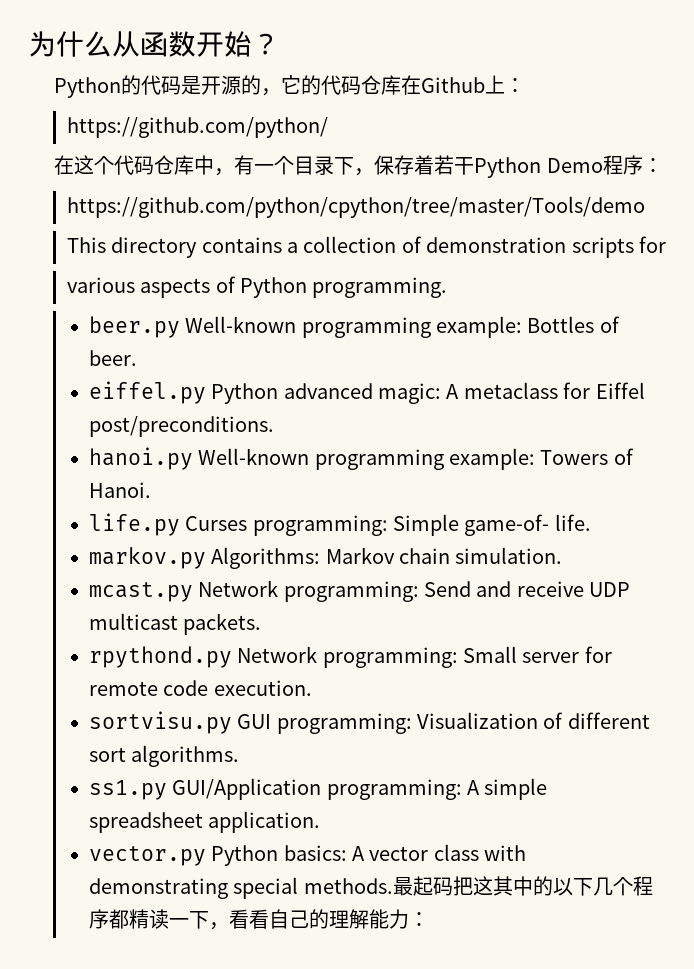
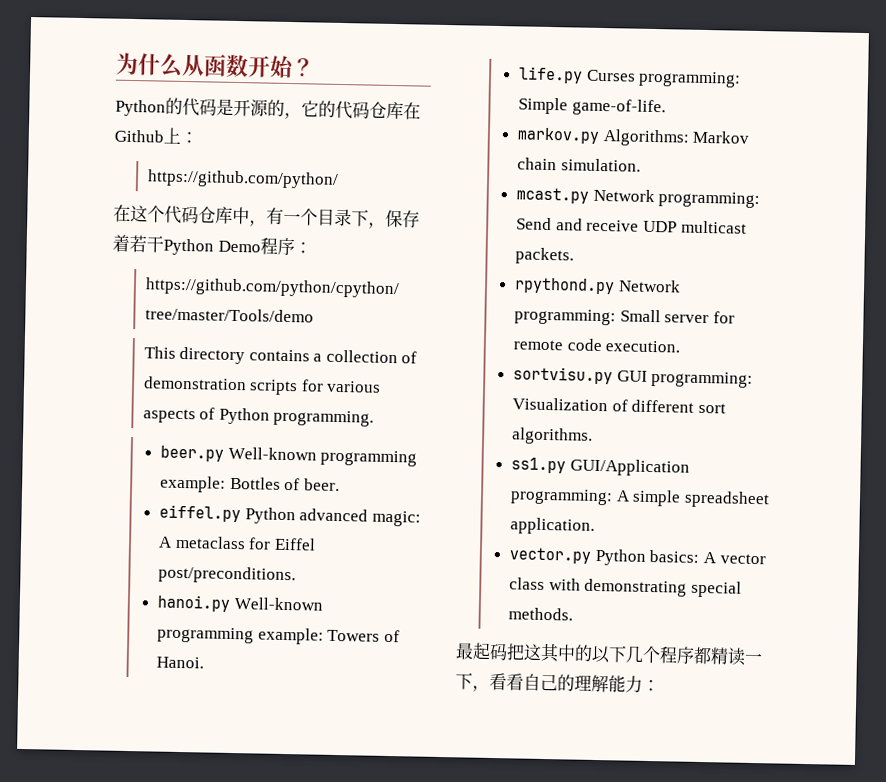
(666, 244) // -> (324, 385) none
[464,514,591,536] game-of- life. -> [571,98,666,117] game-of-life.
(393, 886) none -> (574, 614) //

